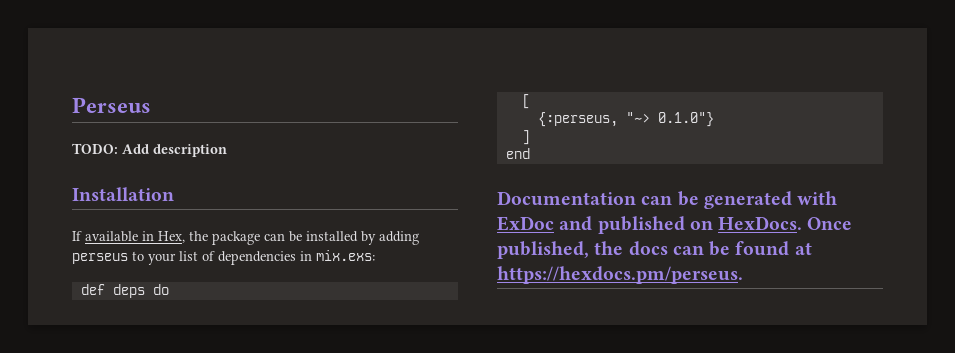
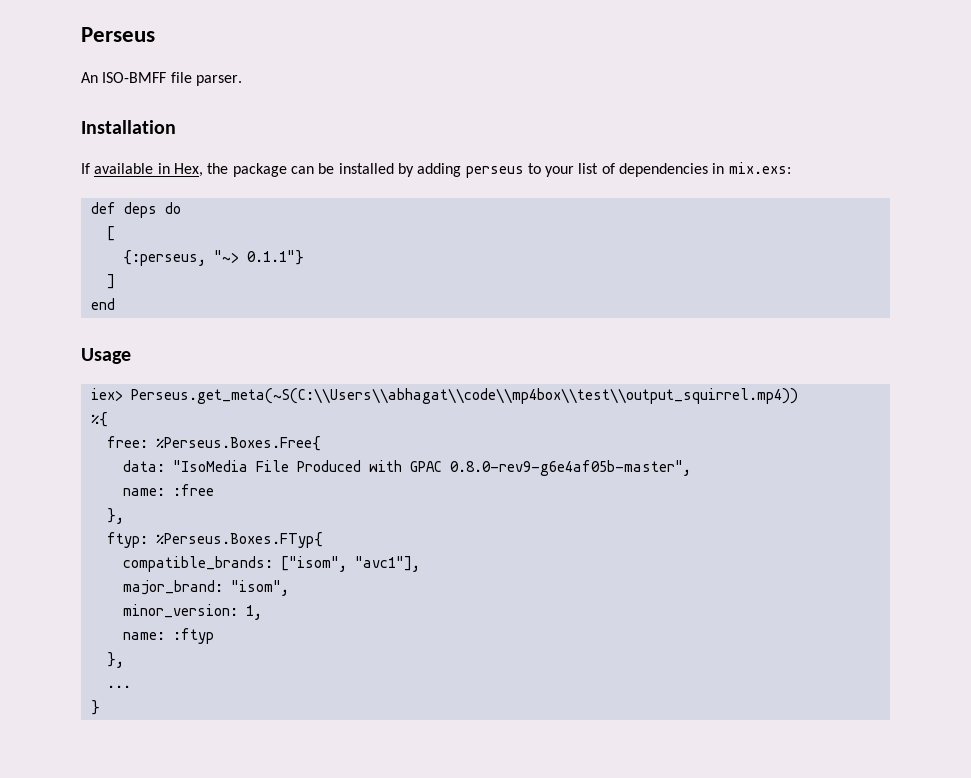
[72,143,227,157] TODO: Add description -> [81,72,242,86] An ISO-BMFF file parser.
[657,112,714,127] 0.1.0"} -> [246,250,304,265] 0.1.1"}
[497,191,838,209] [497,216,853,234] [497,241,812,259] [497,266,743,284] Documentation can be generated with ExDoc and published on HexDocs. Once published, the docs can be found at https://hexdocs.pm/perseus. -> [81,348,131,364] [90,388,798,404] [90,412,108,427] [106,436,321,451] [122,460,691,476] [122,484,214,496] [106,508,124,524] [106,532,323,548] [122,556,420,572] [122,580,289,596] [122,604,262,620] [122,628,214,644] [106,652,124,668] [106,685,131,688] [90,700,100,715] Usage // iex> Perseus.get_meta(~S(C:\\Users\\abhagat\\code\\mp4box\\test\\output_squirrel.mp4)) // %{ // free: %Perseus.Boxes.Free{ // data: "IsoMedia File Produced with GPAC 0.8.0-rev9-g6e4af05b-master", // name: :free // }, // ftyp: %Perseus.Boxes.FTyp{ // compatible_brands: ["isom", "avc1"], // major_brand: "isom", // minor_version: 1, // name: :ftyp // }, // ... // }

